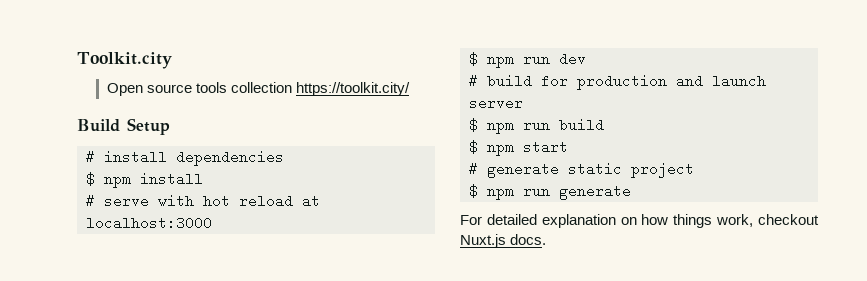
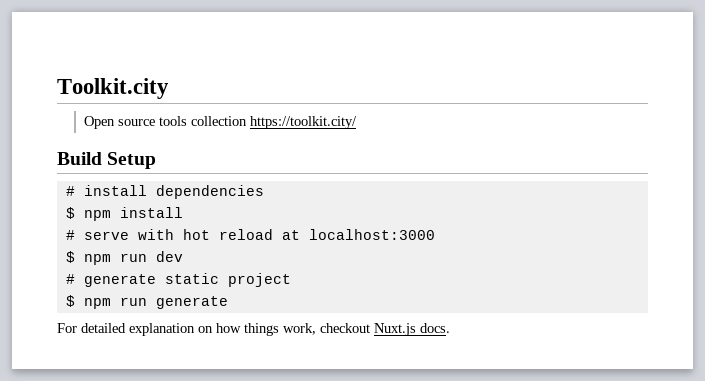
[469,74,766,90] [469,96,523,110] [469,118,604,134] [469,140,568,156] // # build for production and launch server // $ npm run build // $ npm start -> (183, 256) none

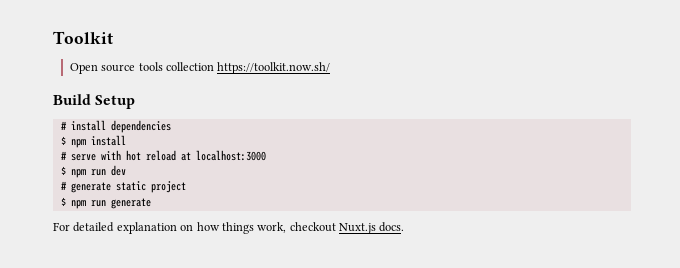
[57,78,169,99] Toolkit.city -> [53,31,113,44] Toolkit
[249,116,357,129] https://toolkit.city/ -> [217,62,331,74] https://toolkit.now.sh/

